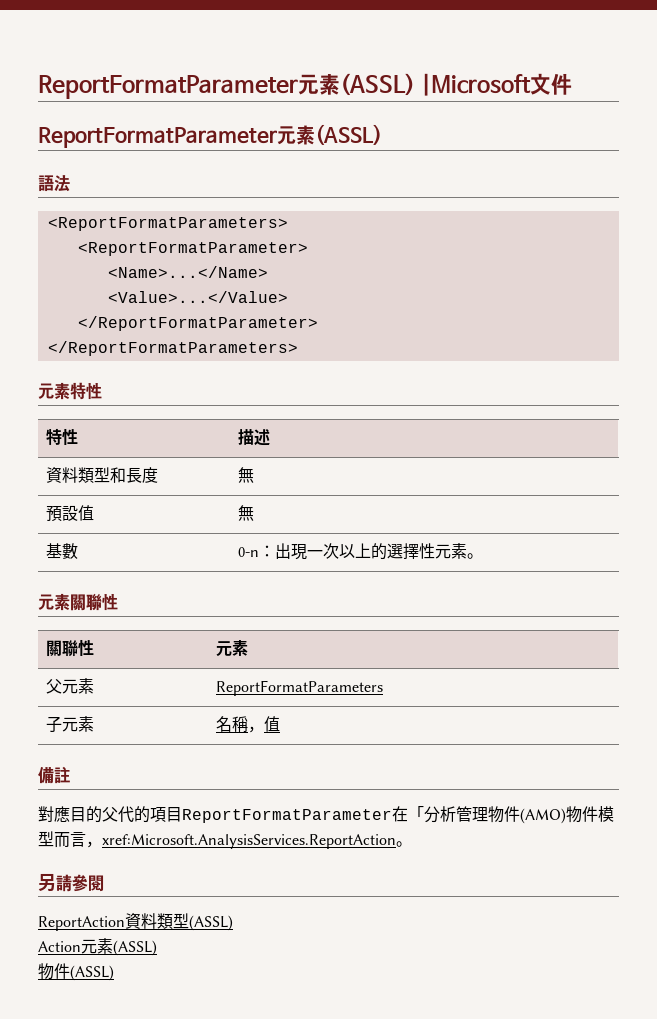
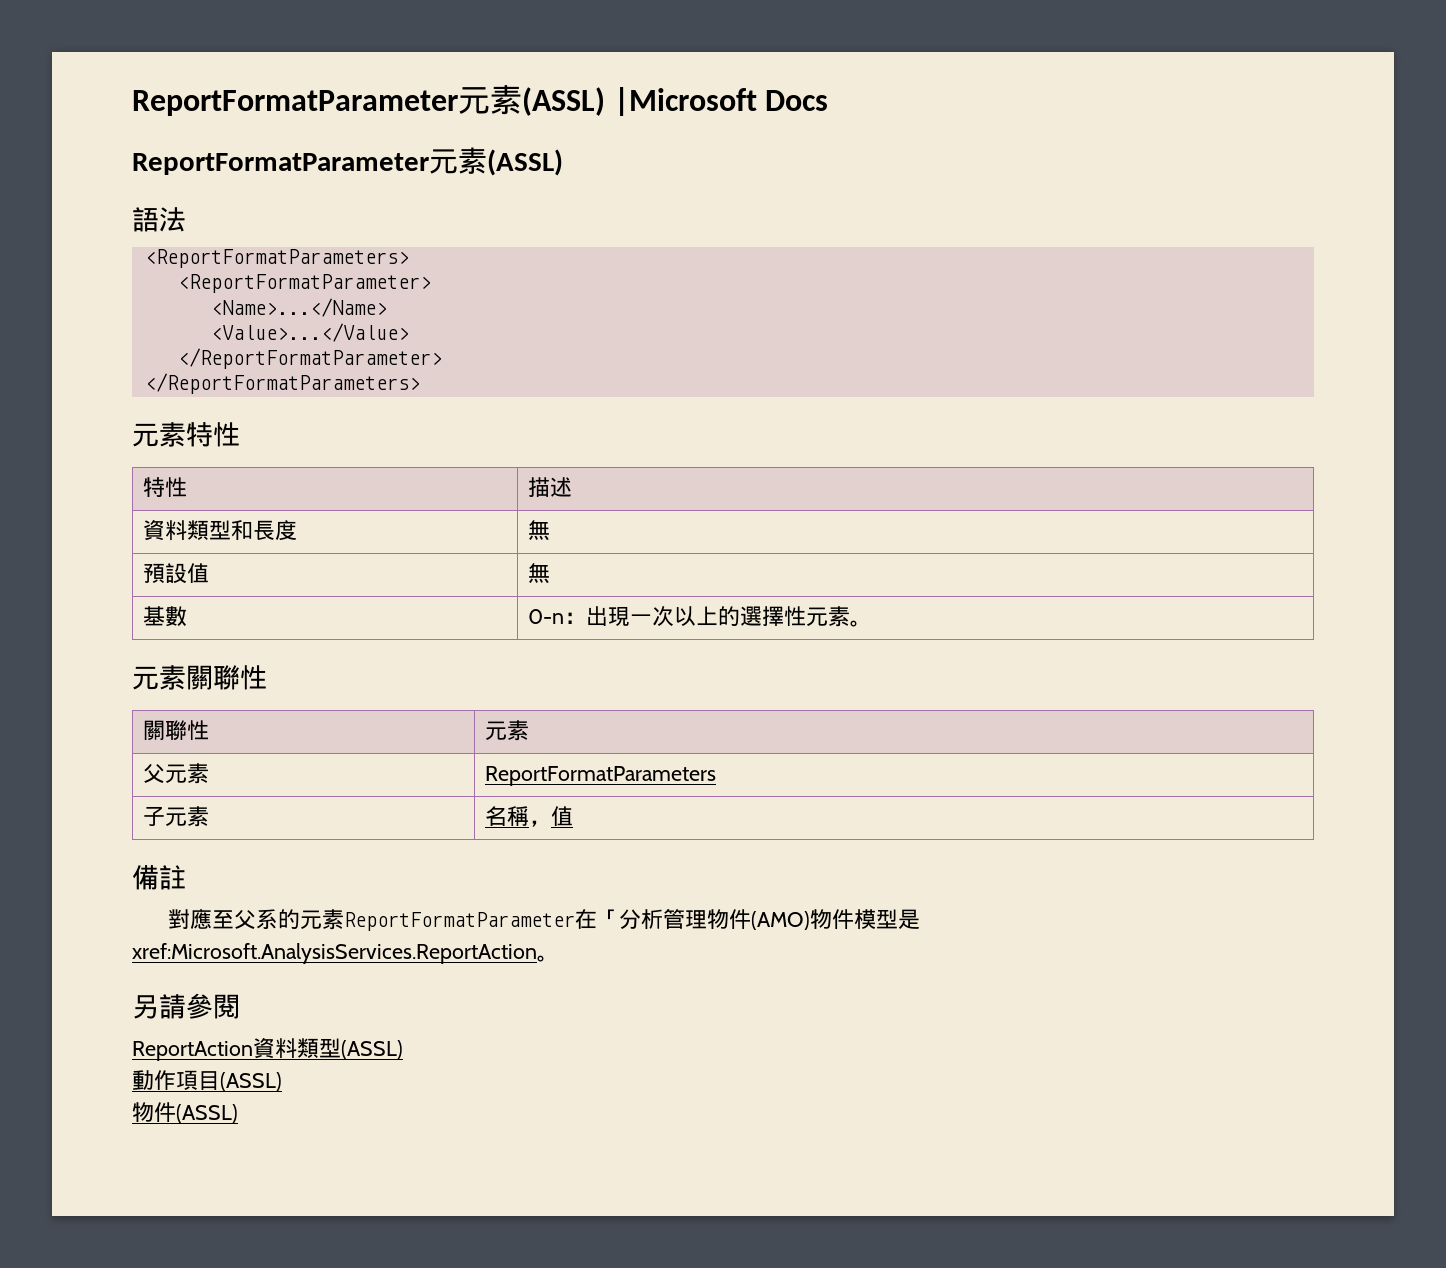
[530,73,573,95] 文件 -> [765,90,829,111] Docs
[70,806,182,823] 目的父代的項目 -> [211,909,344,930] 至父系的元素
[54,832,102,848] 而言， -> [897,909,920,929] 是
[38,938,113,954] Action元素 -> [132,1070,220,1091] 動作項目

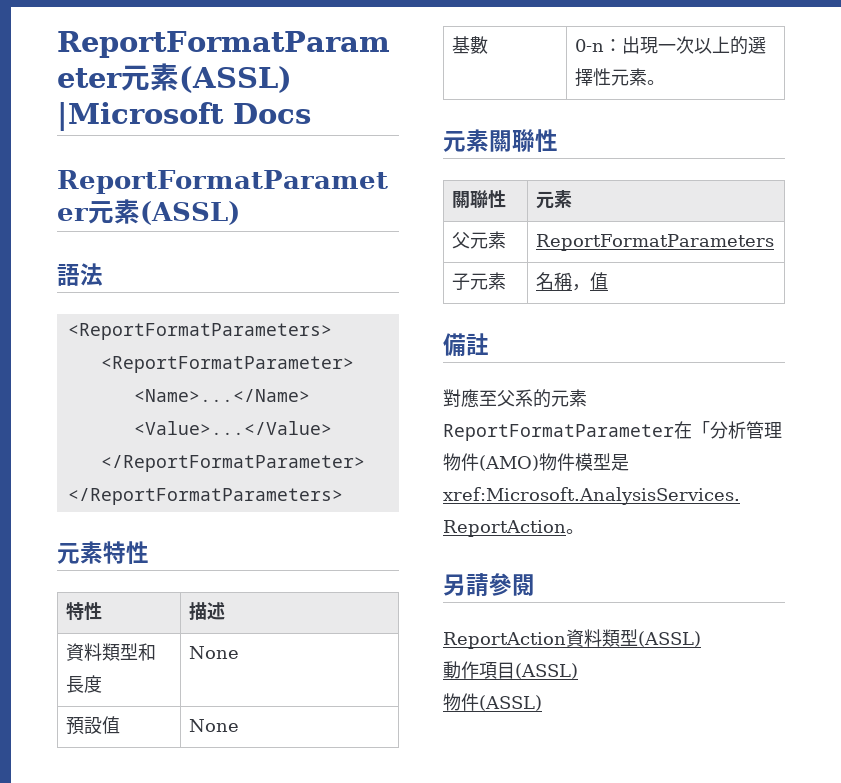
[527,520,550,541] | 無 -> [188,646,239,659] | None
[527,563,550,584] | 無 -> [188,719,239,732] | None

